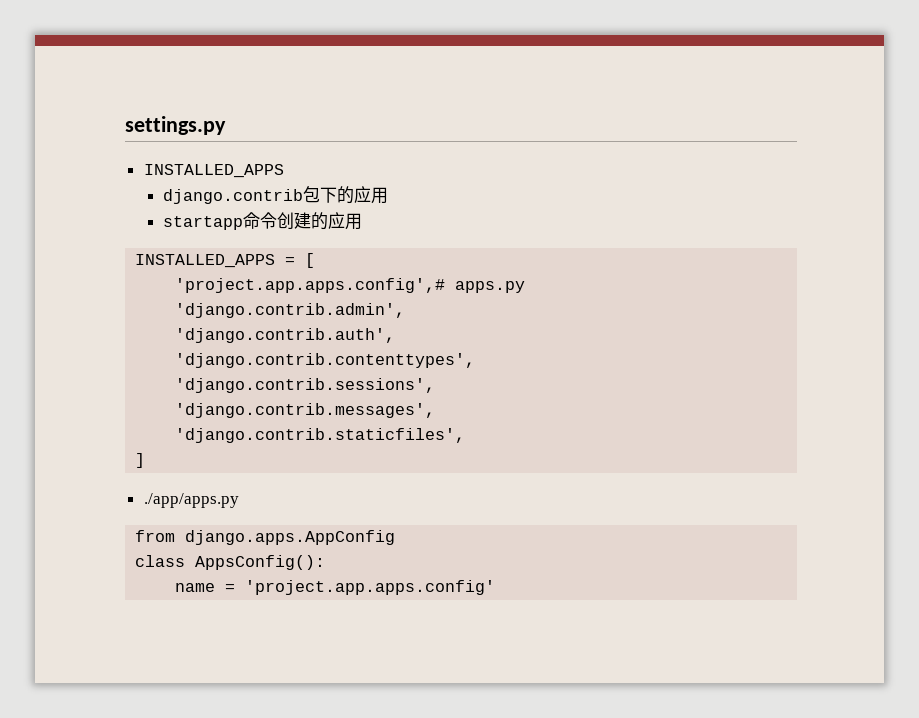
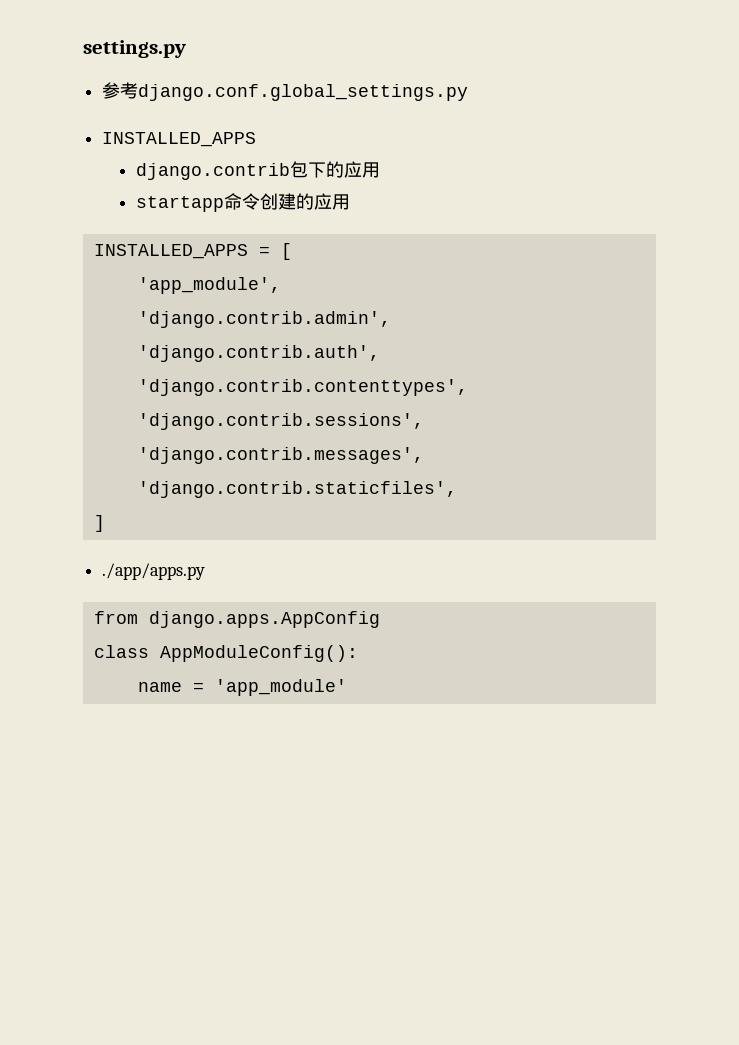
(226, 125) none -> [102,82,469,101] // 参考django.conf.global_settings.py
[175,278,526,293] 'project.app.apps.config',# apps.py -> [137,277,281,294] 'app_module',
[195,555,326,570] AppsConfig(): -> [159,645,358,662] AppModuleConfig():
[245,580,496,595] 'project.app.apps.config' -> [214,679,347,696] 'app_module'

